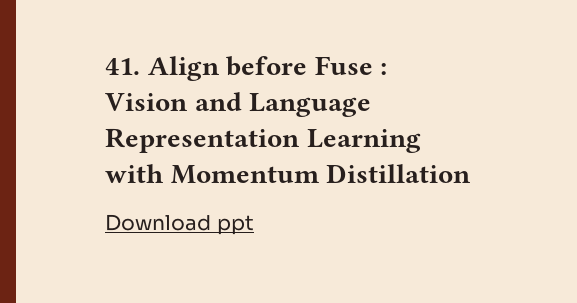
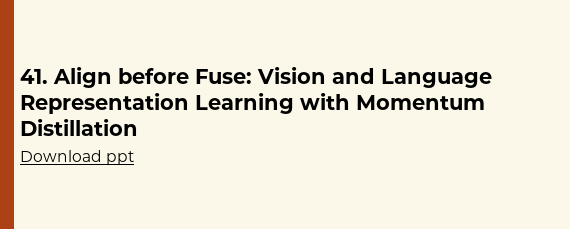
[314,56,388,75] Fuse : -> [195,69,252,84] Fuse:

